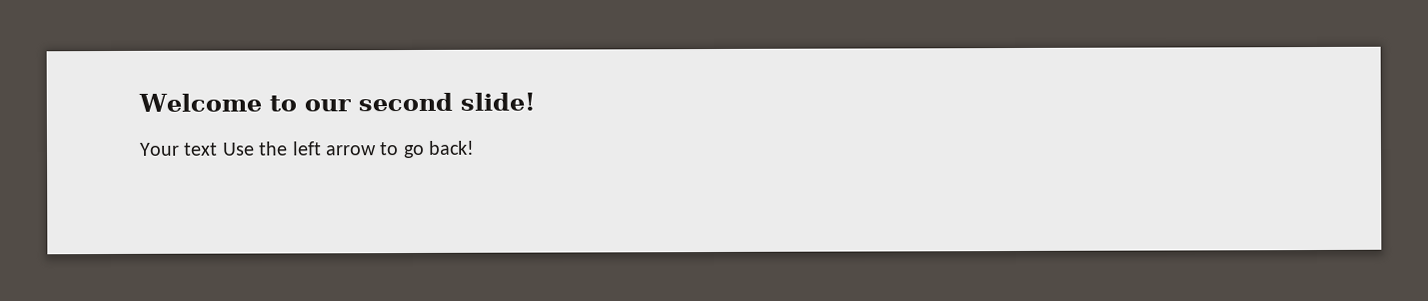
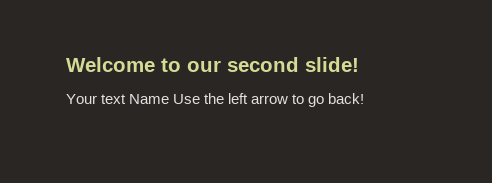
(219, 149) none -> [129,94,170,104] Name

